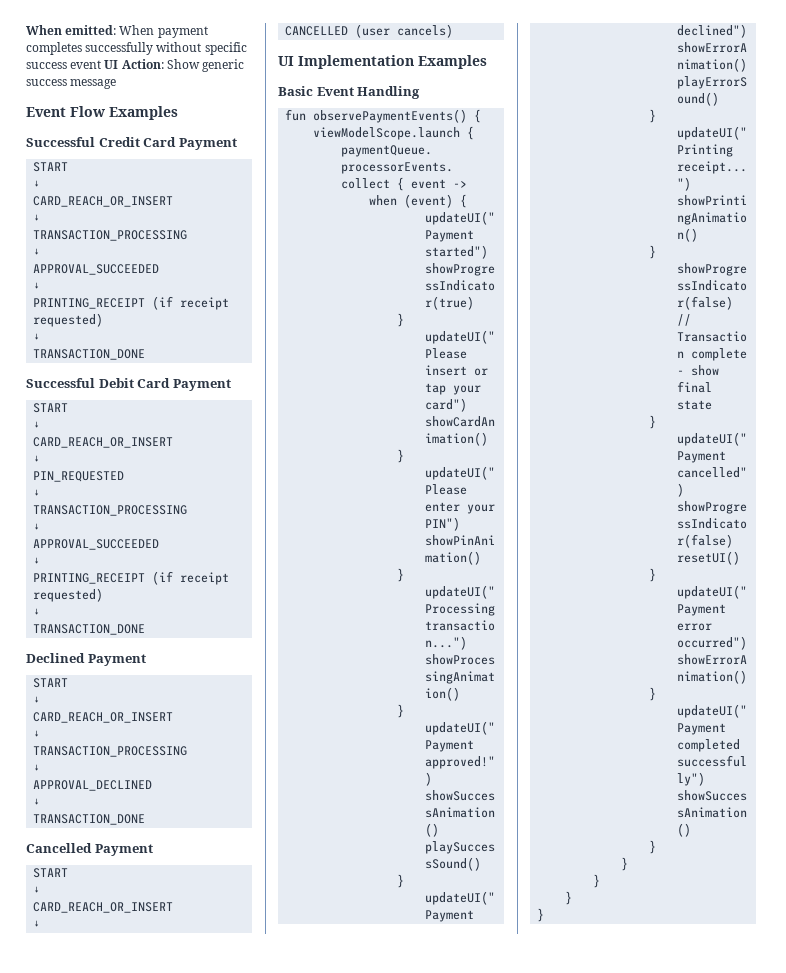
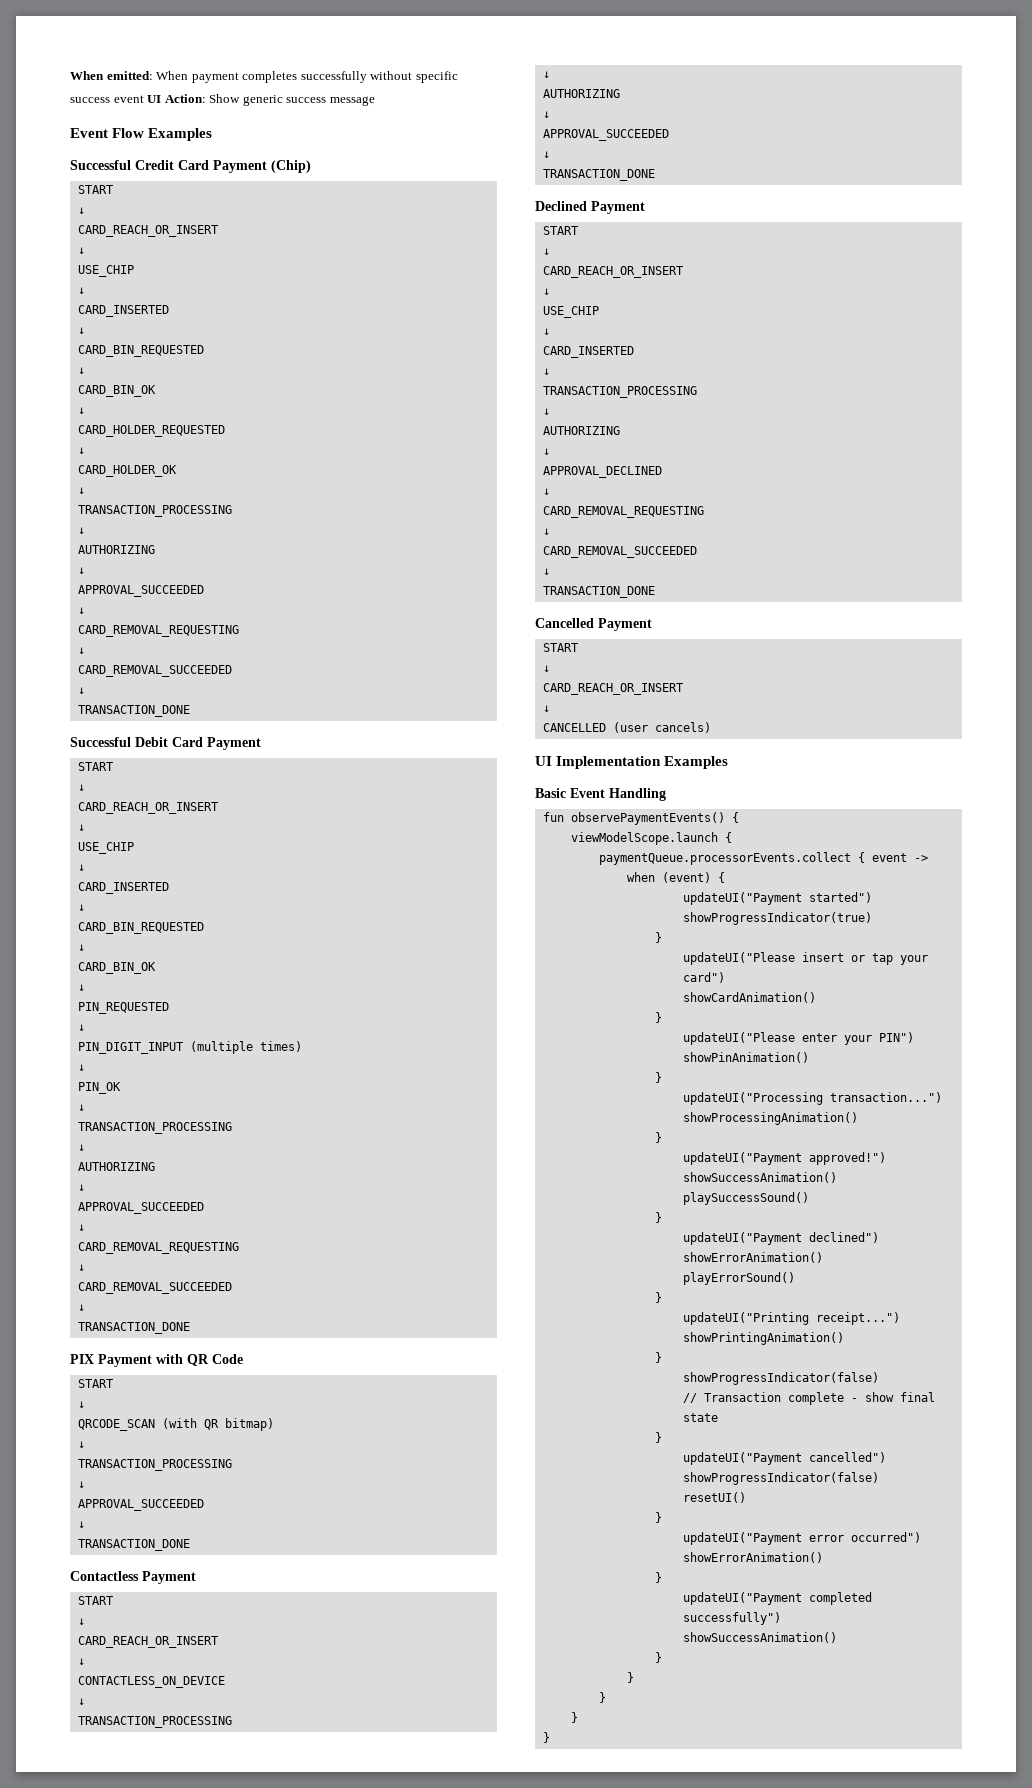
[33,162,69,172] [33,180,41,188] [33,196,174,207] [33,214,41,222] [33,230,188,241] [33,248,41,256] [33,264,160,275] [33,282,41,290] [33,296,230,310] [33,313,104,327] // START // ↓ // CARD_REACH_OR_INSERT // ↓ // TRANSACTION_PROCESSING // ↓ // APPROVAL_SUCCEEDED // ↓ // PRINTING_RECEIPT (if receipt requested) -> [271,160,311,173] [77,185,113,194] [77,207,85,214] [77,225,218,237] [77,247,85,254] [77,265,134,277] [77,287,85,294] [77,305,169,317] [77,327,85,334] [77,345,204,357] [77,367,85,374] [77,385,156,397] [77,407,85,414] [77,425,225,437] [77,447,85,454] [77,465,177,477] [77,487,85,494] [77,505,232,517] [77,527,85,534] [77,545,155,554] [77,567,85,574] [77,585,204,597] [77,607,85,614] [77,625,239,637] [77,647,85,654] [77,665,232,677] (Chip) // START // ↓ // CARD_REACH_OR_INSERT // ↓ // USE_CHIP // ↓ // CARD_INSERTED // ↓ // CARD_BIN_REQUESTED // ↓ // CARD_BIN_OK // ↓ // CARD_HOLDER_REQUESTED // ↓ // CARD_HOLDER_OK // ↓ // TRANSACTION_PROCESSING // ↓ // AUTHORIZING // ↓ // APPROVAL_SUCCEEDED // ↓ // CARD_REMOVAL_REQUESTING // ↓ // CARD_REMOVAL_SUCCEEDED
[33,471,125,482] [33,489,41,497] [33,505,188,516] [33,523,41,531] [33,539,160,550] [33,557,41,565] [33,571,230,585] [33,588,104,602] PIN_REQUESTED // ↓ // TRANSACTION_PROCESSING // ↓ // APPROVAL_SUCCEEDED // ↓ // PRINTING_RECEIPT (if receipt requested) -> [77,842,134,854] [77,864,85,871] [77,882,169,894] [77,904,85,911] [77,922,204,934] [77,944,85,951] [77,962,156,974] [77,984,85,991] [77,1002,169,1014] [77,1024,85,1031] [77,1041,302,1054] [77,1064,85,1071] [77,1082,121,1094] [77,1104,85,1111] [77,1122,232,1134] [77,1144,85,1151] [77,1162,155,1171] [77,1184,85,1191] [77,1202,204,1214] [77,1224,85,1231] [77,1242,239,1254] [77,1264,85,1271] [77,1282,232,1294] [77,1304,85,1311] [77,1322,190,1334] [70,1354,243,1367] [77,1379,113,1388] [77,1401,85,1408] [77,1418,274,1431] [77,1441,85,1448] [77,1459,232,1471] [77,1481,85,1488] [77,1499,204,1511] [77,1521,85,1528] [77,1539,190,1551] [70,1571,196,1584] [77,1596,113,1605] [77,1618,85,1625] [77,1636,218,1648] [77,1658,85,1665] [77,1676,225,1688] [77,1698,85,1705] [77,1716,232,1728] [542,71,550,78] [542,89,620,98] [542,111,550,118] [542,129,669,141] USE_CHIP // ↓ // CARD_INSERTED // ↓ // CARD_BIN_REQUESTED // ↓ // CARD_BIN_OK // ↓ // PIN_REQUESTED // ↓ // PIN_DIGIT_INPUT (multiple times) // ↓ // PIN_OK // ↓ // TRANSACTION_PROCESSING // ↓ // AUTHORIZING // ↓ // APPROVAL_SUCCEEDED // ↓ // CARD_REMOVAL_REQUESTING // ↓ // CARD_REMOVAL_SUCCEEDED // ↓ // TRANSACTION_DONE // PIX Payment with QR Code // START // ↓ // QRCODE_SCAN (with QR bitmap) // ↓ // TRANSACTION_PROCESSING // ↓ // APPROVAL_SUCCEEDED // ↓ // TRANSACTION_DONE // Contactless Payment // START // ↓ // CARD_REACH_OR_INSERT // ↓ // CONTACTLESS_ON_DEVICE // ↓ // TRANSACTION_PROCESSING // ↓ // AUTHORIZING // ↓ // APPROVAL_SUCCEEDED
[33,746,188,757] [33,764,41,772] // TRANSACTION_PROCESSING // ↓ -> [542,306,599,318] [542,328,550,335] [542,346,634,358] [542,368,550,375] [542,386,697,398] [542,408,550,415] [542,426,620,435] [542,448,550,455] // USE_CHIP // ↓ // CARD_INSERTED // ↓ // TRANSACTION_PROCESSING // ↓ // AUTHORIZING // ↓
(41, 802) none -> [542,506,704,518] [542,528,550,535] [542,546,697,558] [542,568,550,575] // CARD_REMOVAL_REQUESTING // ↓ // CARD_REMOVAL_SUCCEEDED // ↓

